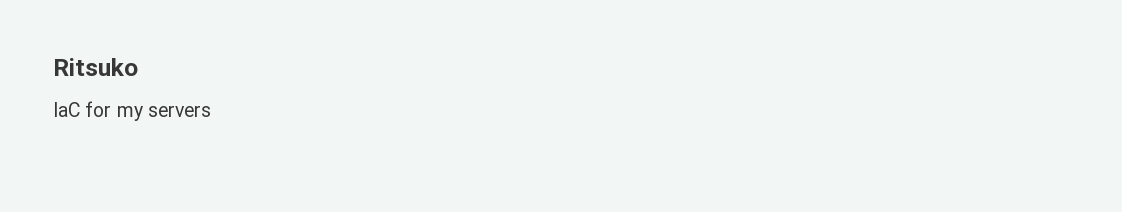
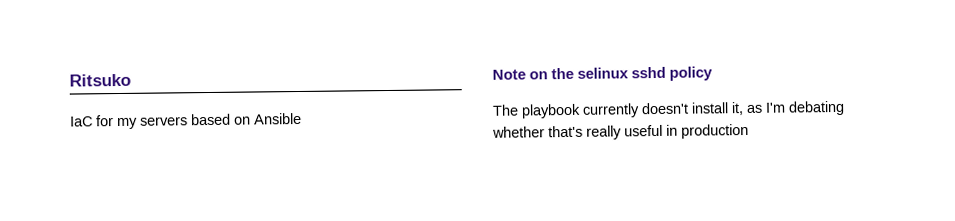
(211, 111) none -> [191,112,302,126] [492,66,714,81] [492,100,845,119] [492,123,749,140] based on Ansible // Note on the selinux sshd policy // The playbook currently doesn't install it, as I'm debating whether that's really useful in production

